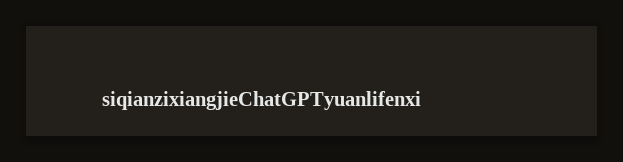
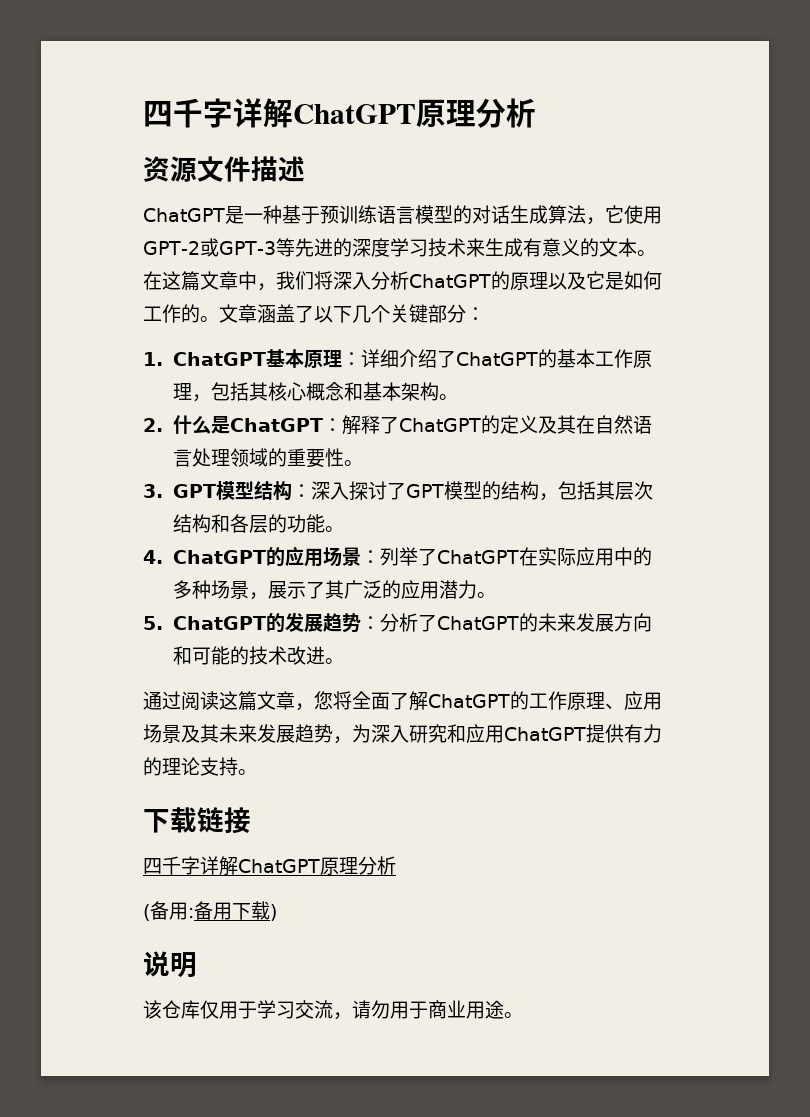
[102,91,421,110] siqianzixiangjieChatGPTyuanlifenxi -> [143,98,536,128] [143,156,305,182] [143,205,662,225] [143,238,656,257] [143,271,662,291] [143,304,485,323] [143,349,652,368] [172,382,458,402] [143,415,652,435] [172,448,363,468] [143,481,653,501] [172,514,344,533] [143,546,652,567] [172,580,496,600] [143,612,652,633] [172,646,344,665] [143,691,662,711] [143,724,662,744] [143,757,257,776] [143,807,251,834] [143,856,396,876] [143,901,277,921] [143,951,197,978] [143,1000,523,1020] 四千字详解ChatGPT原理分析 // 资源文件描述 // ChatGPT是一种基于预训练语言模型的对话生成算法，它使用GPT-2或GPT-3等先进的深度学习技术来生成有意义的文本。在这篇文章中，我们将深入分析ChatGPT的原理以及它是如何工作的。文章涵盖了以下几个关键部分： // 1. ChatGPT基本原理：详细介绍了ChatGPT的基本工作原理，包括其核心概念和基本架构。 // 2.什么是ChatGPT：解释了ChatGPT的定义及其在自然语言处理领域的重要性。 // 3. GPT模型结构：深入探讨了GPT模型的结构，包括其层次结构和各层的功能。 // 4. ChatGPT的应用场景：列举了ChatGPT在实际应用中的多种场景，展示了其广泛的应用潜力。 // 5. ChatGPT的发展趋势：分析了ChatGPT的未来发展方向和可能的技术改进。 // 通过阅读这篇文章，您将全面了解ChatGPT的工作原理、应用场景及其未来发展趋势，为深入研究和应用ChatGPT提供有力的理论支持。 // 下载链接 // 四千字详解ChatGPT原理分析 // (备用:备用下载) // 说明 // 该仓库仅用于学习交流，请勿用于商业用途。

